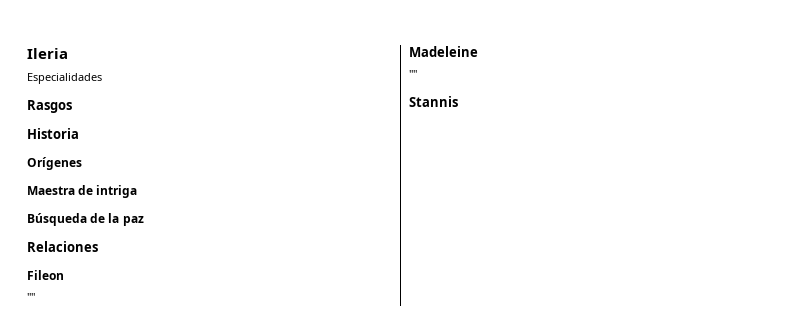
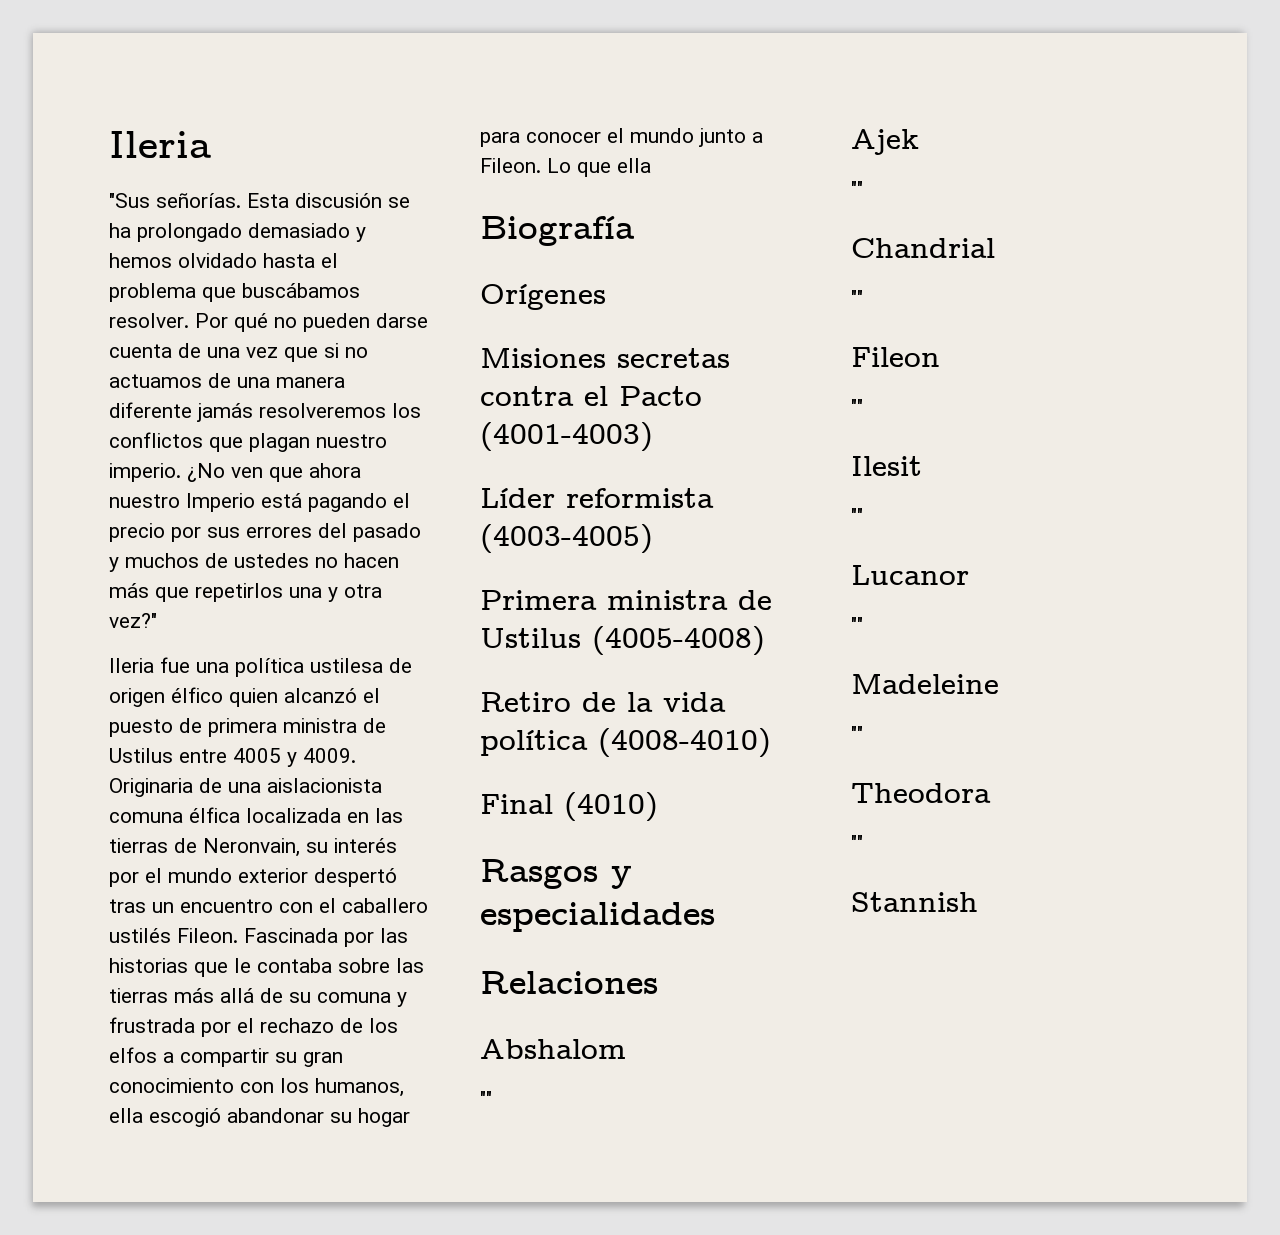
[27,73,102,84] [27,100,72,113] [27,128,79,139] [27,157,82,170] [27,185,138,198] [27,213,144,226] [27,241,98,252] [27,270,64,280] Especialidades // Rasgos // Historia // Orígenes // Maestra de intriga // Búsqueda de la paz // Relaciones // Fileon -> [109,193,410,208] [109,223,366,242] [109,253,338,268] [109,283,360,302] [109,313,428,332] [109,343,368,362] [109,373,345,388] [109,402,421,422] [109,432,387,452] [109,463,361,482] [109,493,410,512] [109,523,421,542] [109,553,399,572] [109,583,382,602] [109,613,157,628] [109,657,412,677] [109,687,380,707] [109,718,386,737] [109,748,356,767] [109,778,382,797] [109,807,403,823] [109,838,397,857] [109,868,397,887] [109,898,428,913] [109,928,408,947] [109,958,424,977] [109,988,407,1007] [109,1017,398,1037] [109,1047,343,1067] [109,1078,404,1097] [109,1108,410,1127] [480,128,763,147] [480,158,651,177] [480,216,634,246] [480,284,606,310] [480,348,730,368] [480,386,702,406] [480,422,653,452] [480,488,714,508] [480,524,653,554] [480,590,772,610] [480,626,765,656] [480,692,726,712] [480,728,771,758] [480,792,658,822] [480,859,632,889] [480,902,715,932] [480,971,658,994] [480,1039,626,1059] [480,1091,492,1106] [851,129,919,155] [851,181,863,196] [851,238,995,258] [851,290,863,305] [851,347,940,367] [851,399,863,414] [851,456,922,476] [851,508,863,523] [851,565,969,585] "Sus señorías. Esta discusión se ha prolongado demasiado y hemos olvidado hasta el problema que buscábamos resolver. Por qué no pueden darse cuenta de una vez que si no actuamos de una manera diferente jamás resolveremos los conflictos que plagan nuestro imperio. ¿No ven que ahora nuestro Imperio está pagando el precio por sus errores del pasado y muchos de ustedes no hacen más que repetirlos una y otra vez?" // Ileria fue una política ustilesa de origen élfico quien alcanzó el puesto de primera ministra de Ustilus entre 4005 y 4009. Originaria de una aislacionista comuna élfica localizada en las tierras de Neronvain, su interés por el mundo exterior despertó tras un encuentro con el caballero ustilés Fileon. Fascinada por las historias que le contaba sobre las tierras más allá de su comuna y frustrada por el rechazo de los elfos a compartir su gran conocimiento con los humanos, ella escogió abandonar su hogar para conocer el mundo junto a Fileon. Lo que ella // Biografía // Orígenes // Misiones secretas contra el Pacto (4001-4003) // Líder reformista (4003-4005) // Primera ministra de Ustilus (4005-4008) // Retiro de la vida política (4008-4010) // Final (4010) // Rasgos y especialidades // Relaciones // Abshalom // "" // Ajek // "" // Chandrial // "" // Fileon // "" // Ilesit // "" // Lucanor
[409,96,458,107] Stannis -> [851,783,991,803] [851,835,863,850] [851,892,978,912] Theodora // "" // Stannish

